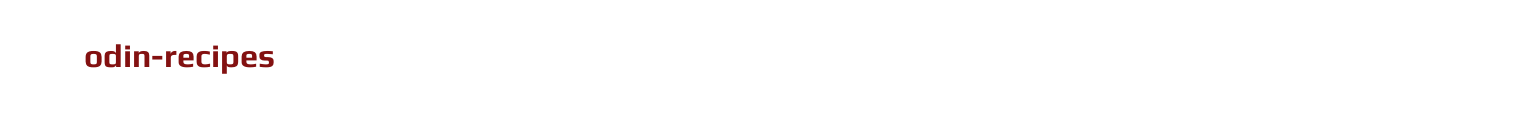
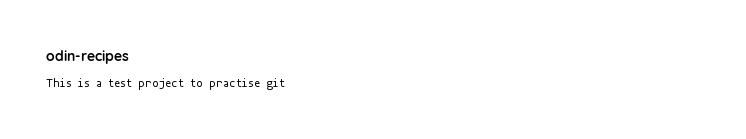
(275, 59) none -> [46,78,285,90] // This is a test project to practise git

